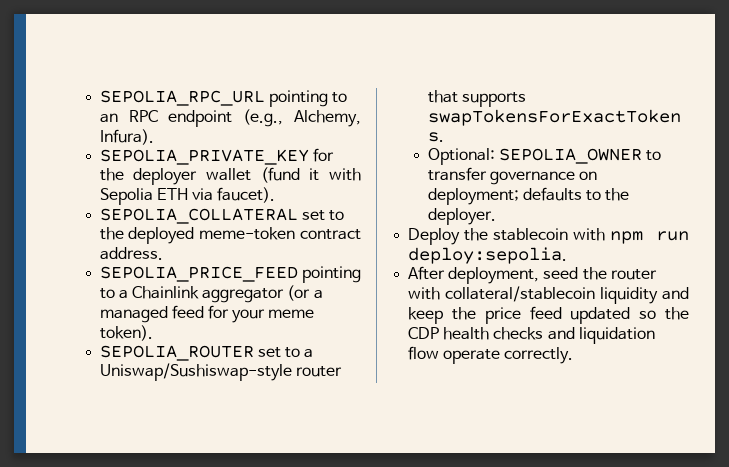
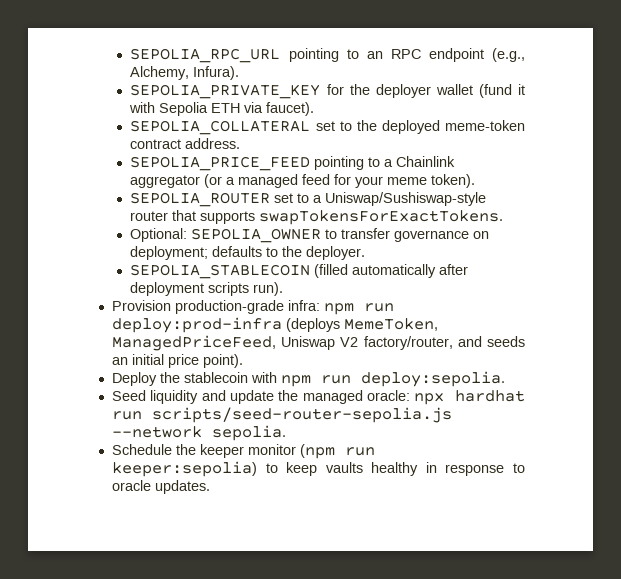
(496, 216) none -> [130,264,469,279] [130,282,284,296] [111,300,394,315] [111,317,438,333] [111,335,525,351] [111,354,243,368] // SEPOLIA_STABLECOIN (filled automatically after deployment scripts run). // Provision production-grade infra: npm run deploy:prod-infra (deploys MemeToken, ManagedPriceFeed, Uniswap V2 factory/router, and seeds an initial price point).
[408,266,657,284] [408,286,689,304] [408,306,689,324] [408,327,655,344] [408,346,574,364] After deployment, seed the router with collateral/stablecoin liquidity and keep the price feed updated so the CDP health checks and liquidation flow operate correctly. -> [111,390,525,405] [111,407,452,423] [111,425,286,441] [111,444,375,459] [111,461,525,477] [111,480,210,494] Seed liquidity and update the managed oracle: npx hardhat run scripts/seed-router-sepolia.js --network sepolia. // Schedule the keeper monitor (npm run keeper:sepolia) to keep vaults healthy in response to oracle updates.

